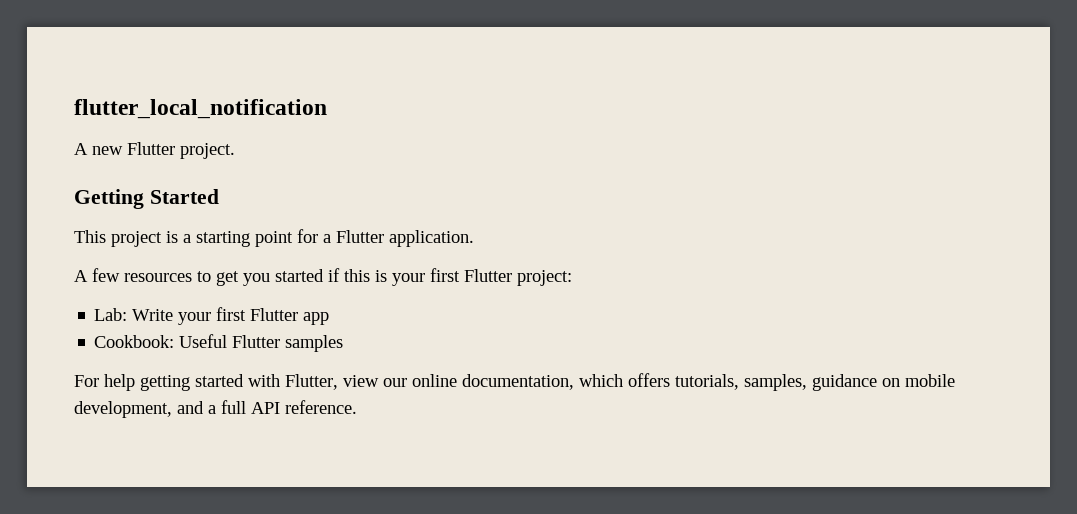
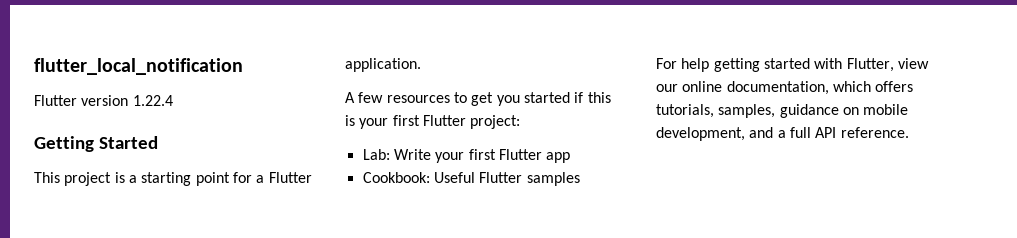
[74,142,235,159] A new Flutter project. -> [34,95,173,106] Flutter version 1.22.4

